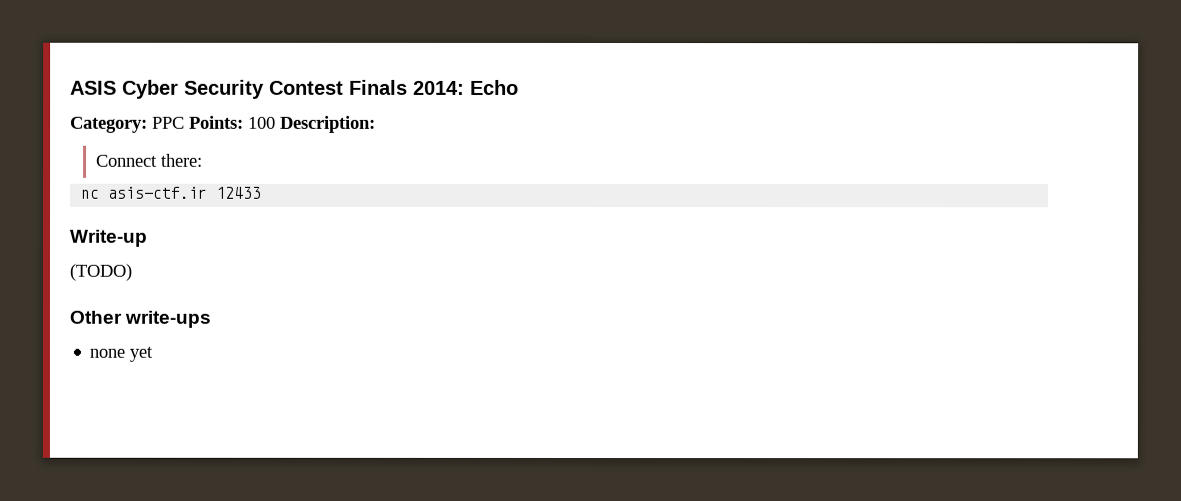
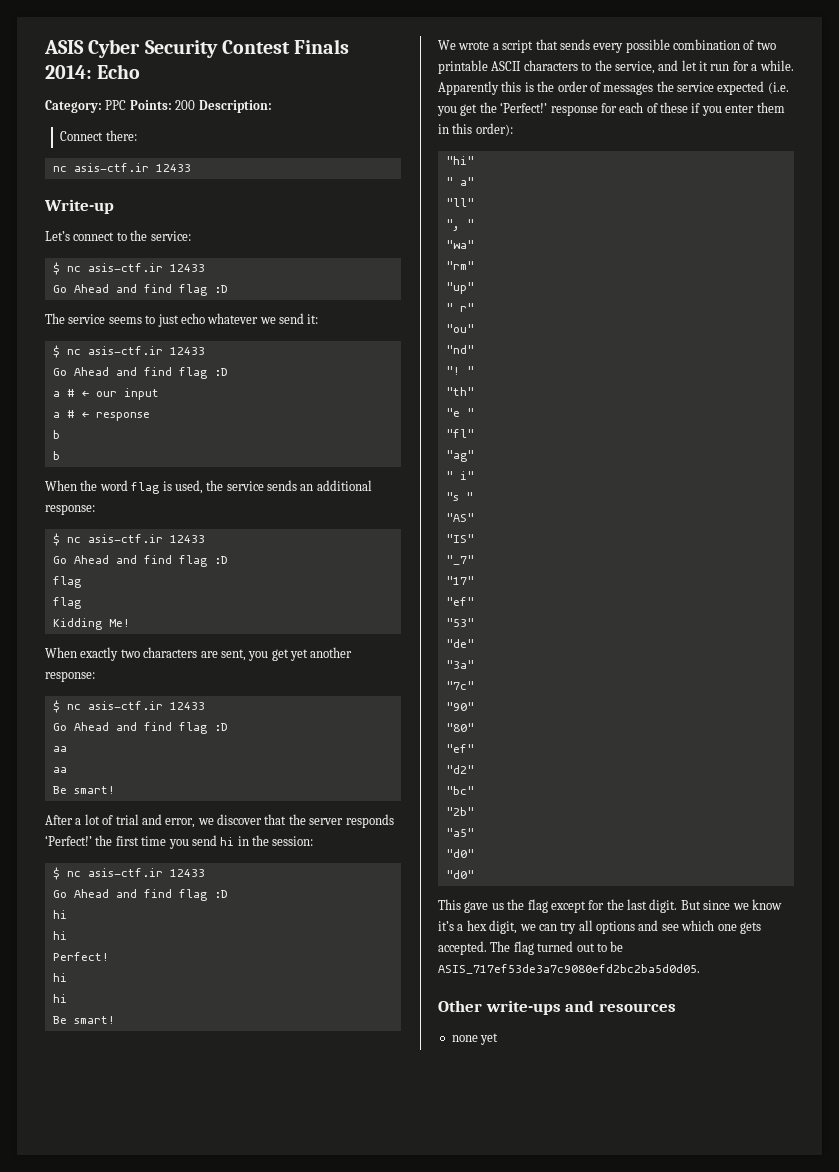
[248,116,276,129] 100 -> [175,100,196,110] 200
[69,263,132,281] (TODO) -> [45,230,191,241] [52,262,205,275] [52,284,228,296] [45,313,319,327] [52,345,205,358] [52,367,228,379] [52,388,159,400] [52,410,150,421] [52,430,60,439] [52,451,60,460] [45,480,372,494] [45,504,95,515] [52,533,205,546] [52,555,228,567] [52,576,81,588] [52,597,81,609] [52,618,130,630] [45,647,353,661] [45,671,95,682] [52,700,205,713] [52,722,228,734] [52,746,67,752] [52,767,67,773] [52,786,115,794] [45,814,394,828] [45,835,314,849] [52,867,205,880] [52,889,228,901] [52,910,67,919] [52,931,67,940] [52,952,109,961] [52,973,67,982] [52,994,67,1003] [52,1016,115,1024] [438,39,776,53] [438,60,794,74] [438,81,789,95] [437,102,785,116] [438,123,513,136] [445,156,474,165] [445,177,474,186] [445,198,474,207] [445,219,474,231] [445,240,474,249] [445,261,474,270] [445,282,474,294] [445,303,474,312] [445,324,474,333] [445,345,474,354] [445,366,474,375] [445,387,474,396] [445,408,474,417] [445,429,474,438] [445,450,474,462] [445,471,474,480] [445,492,473,501] [445,513,474,522] [445,534,474,543] [445,555,474,565] [445,576,474,585] [445,597,474,606] [445,618,474,627] [445,639,474,648] [445,660,474,669] [445,681,474,690] [445,702,474,711] [445,723,474,732] [445,744,474,753] [445,765,474,774] [445,786,474,795] [445,807,474,816] [445,828,474,837] [445,849,474,858] [445,870,474,879] [438,899,782,913] [438,920,761,934] [438,941,624,955] [438,964,700,974] Let’s connect to the service: // $ nc asis-ctf.ir 12433 // Go Ahead and find flag :D // The service seems to just echo whatever we send it: // $ nc asis-ctf.ir 12433 // Go Ahead and find flag :D // a # ← our input // a # ← response // b // b // When the word flag is used, the service sends an additional response: // $ nc asis-ctf.ir 12433 // Go Ahead and find flag :D // flag // flag // Kidding Me! // When exactly two characters are sent, you get yet another response: // $ nc asis-ctf.ir 12433 // Go Ahead and find flag :D // aa // aa // Be smart! // After a lot of trial and error, we discover that the server responds ‘Perfect!’ the first time you send hi in the session: // $ nc asis-ctf.ir 12433 // Go Ahead and find flag :D // hi // hi // Perfect! // hi // hi // Be smart! // We wrote a script that sends every possible combination of two printable ASCII characters to the service, and let it run for a while. Apparently this is the order of messages the service expected (i.e. you get the ‘Perfect!’ response for each of these if you enter them in this order): // "hi" // " a" // "ll" // ", " // "wa" // "rm" // "up" // " r" // "ou" // "nd" // "! " // "th" // "e " // "fl" // "ag" // " i" // "s " // "AS" // "IS" // "_7" // "17" // "ef" // "53" // "de" // "3a" // "7c" // "90" // "80" // "ef" // "d2" // "bc" // "2b" // "a5" // "d0" // "d0" // This gave us the flag except for the last digit. But since we know it’s a hex digit, we can try all options and see which one gets accepted. The flag turned out to be ASIS_717ef53de3a7c9080efd2bc2ba5d0d05.
(212, 319) none -> [565,1000,676,1012] and resources

